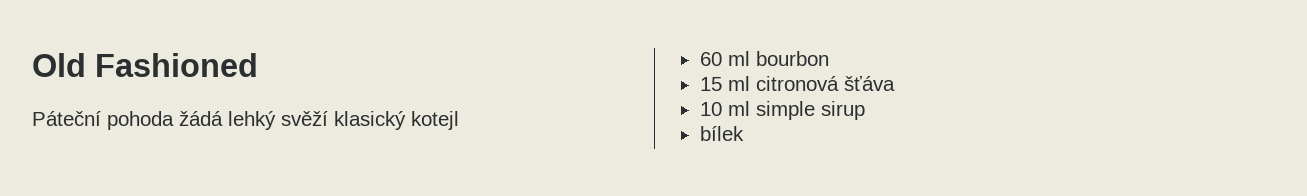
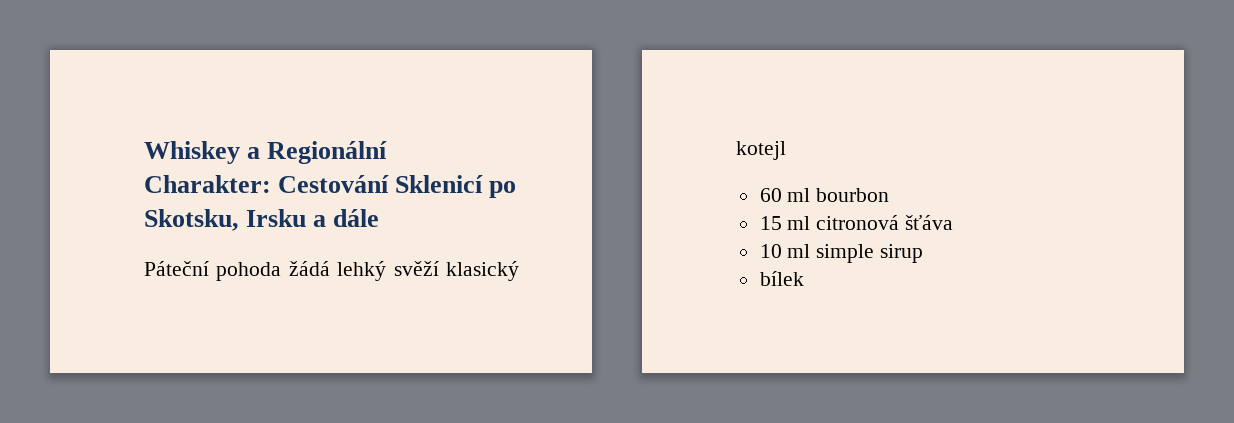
[32,53,258,77] Old Fashioned -> [144,141,388,164] [144,175,517,198] [144,209,380,231] Whiskey a Regionální Charakter: Cestování Sklenicí po Skotsku, Irsku a dále

